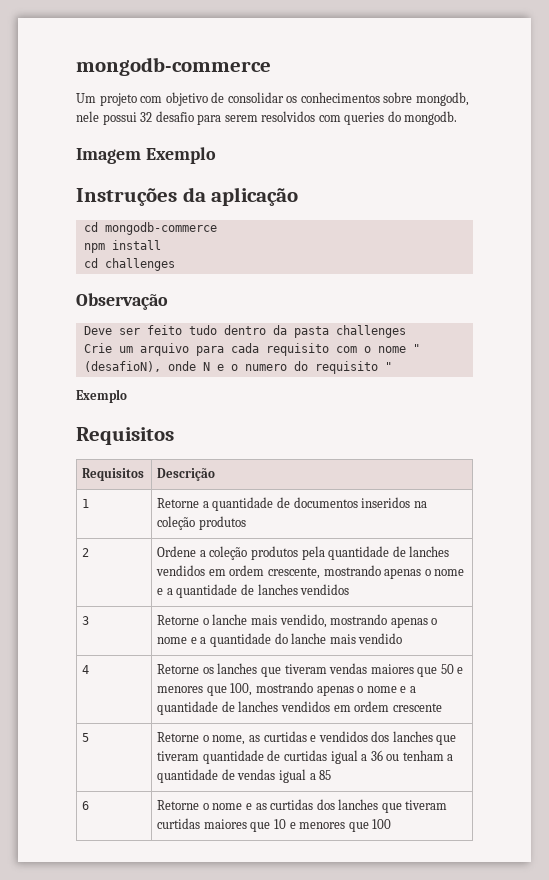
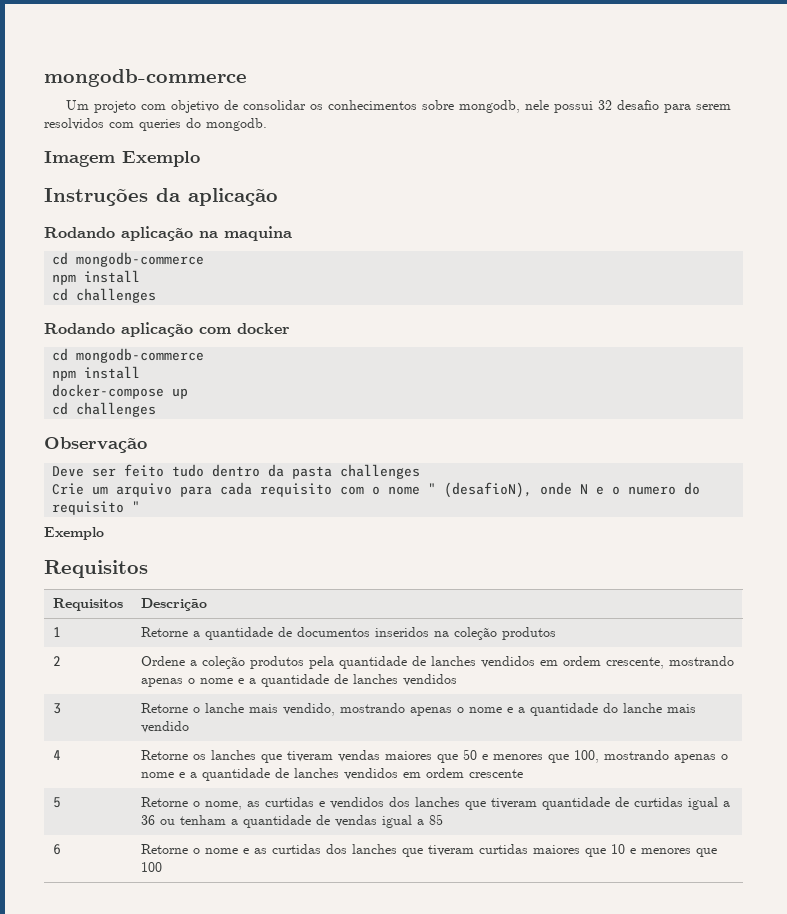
(299, 196) none -> [44,226,292,241] // Rodando aplicação na maquina
(175, 264) none -> [44,322,290,337] [52,348,205,363] [52,366,141,381] [52,384,189,399] [52,402,157,417] // Rodando aplicação com docker // cd mongodb-commerce // npm install // docker-compose up // cd challenges

